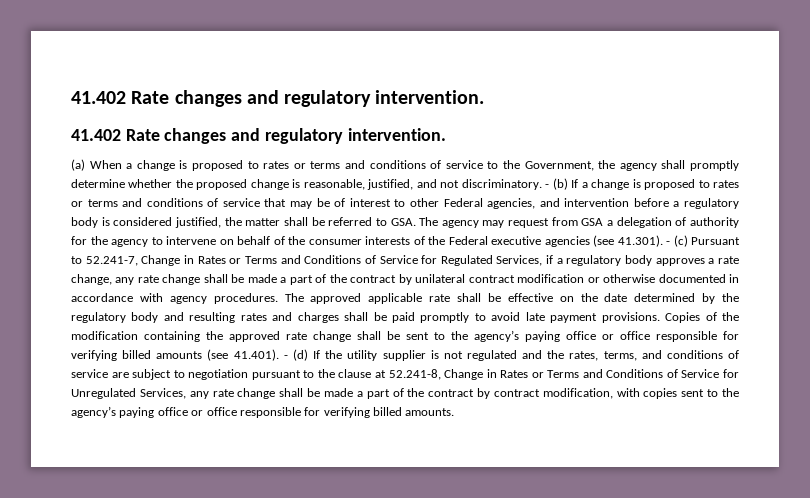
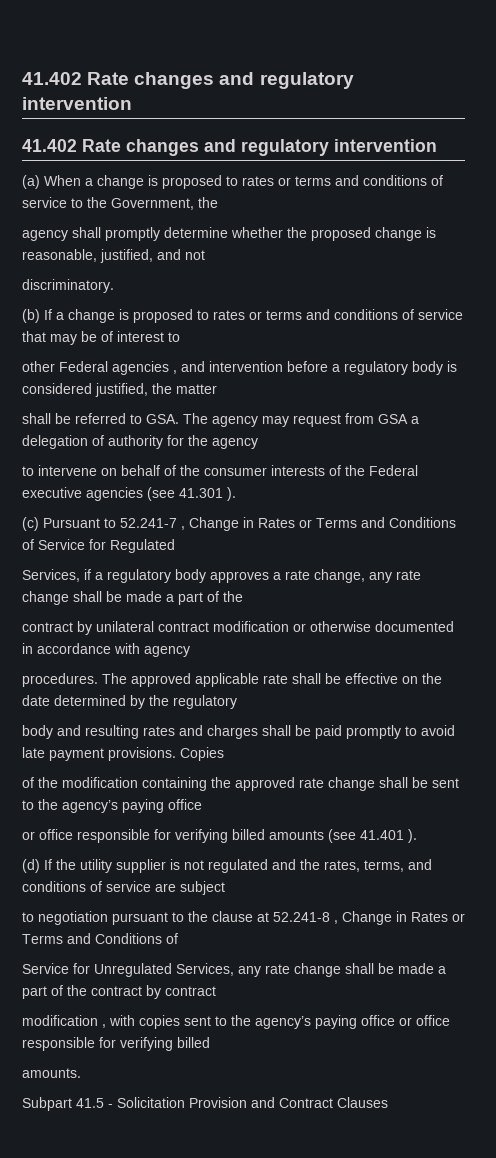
[71,90,485,107] [71,128,446,144] 41.402 Rate changes and regulatory intervention. // 41.402 Rate changes and regulatory intervention. -> [22,72,354,89] [22,97,132,110] [22,139,437,156] 41.402 Rate changes and regulatory intervention // 41.402 Rate changes and regulatory intervention
(616, 164) none -> (218, 202) //
(460, 184) none -> (205, 255) //
[545,184,550,188] - -> (114, 286) //
(406, 203) none -> (180, 337) //
[487,198,536,209] agencies, -> [112,361,177,375] agencies ,
(281, 222) none -> (217, 389) //
(148, 243) none -> (258, 443) //
[617,235,670,247] 41.301). - -> [179,487,236,501] 41.301 ). //
[85,256,138,266] 52.241-7, -> [120,518,185,530] 52.241-7 ,
(493, 260) none -> (175, 546) //
(347, 278) none -> (243, 596) //
(207, 300) none -> (190, 651) //
(126, 317) none -> (237, 702) //
(701, 317) none -> (224, 754) //
(596, 335) none -> (202, 804) //
[233,349,288,361] 41.401). - -> [360,829,417,843] 41.401 ). //
(172, 374) none -> (225, 888) //
[388,369,678,380] 52.241-8, Change in Rates or Terms and Conditions of -> [273,911,465,925] [22,933,178,944] 52.241-8 , Change in Rates or Terms and Conditions of //
[542,388,613,399] modification, -> [22,1015,106,1028] // modification ,
(402, 411) none -> (210, 1042) //
(455, 412) none -> [22,1097,388,1111] // Subpart 41.5 - Solicitation Provision and Contract Clauses

